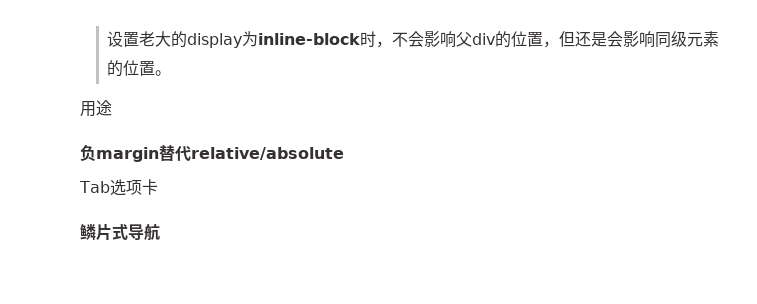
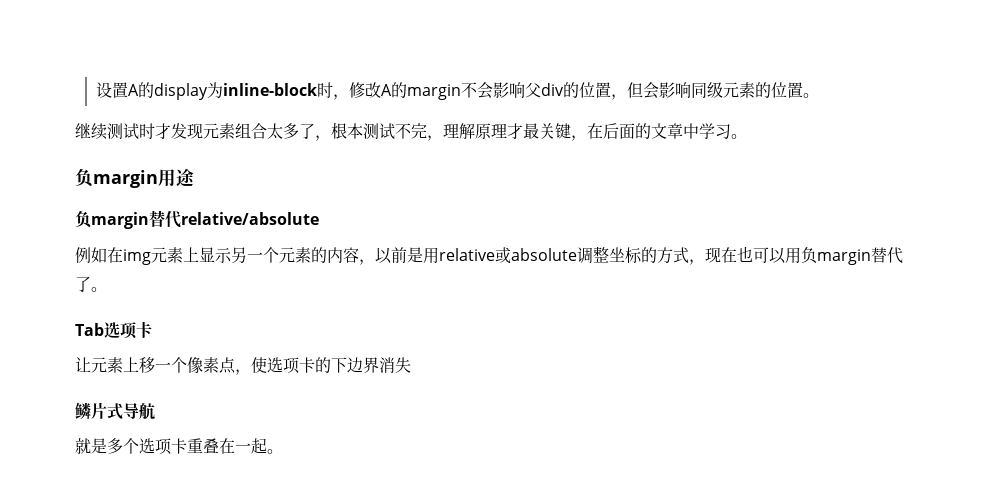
[139,31,172,47] 老大 -> [128,84,140,96] A
(393, 44) none -> [349,82,462,100] 修改A的margin
[575,31,608,47] 还是 -> (644, 90) none
(172, 73) none -> [75,122,747,141] [75,168,158,188] 继续测试时才发现元素组合太多了，根本测试不完，理解原理才最关键，在后面的文章中学习。 // 负margin
[79,179,158,196] [80,223,160,241] Tab选项卡 // 鳞片式导航 -> [75,246,903,265] [75,276,107,292] [75,321,152,339] [75,357,411,375] [75,402,155,420] [75,438,283,455] 例如在img元素上显示另一个元素的内容，以前是用relative或absolute调整坐标的方式，现在也可以用负margin替代了。 // Tab选项卡 // 让元素上移一个像素点，使选项卡的下边界消失 // 鳞片式导航 // 就是多个选项卡重叠在一起。

